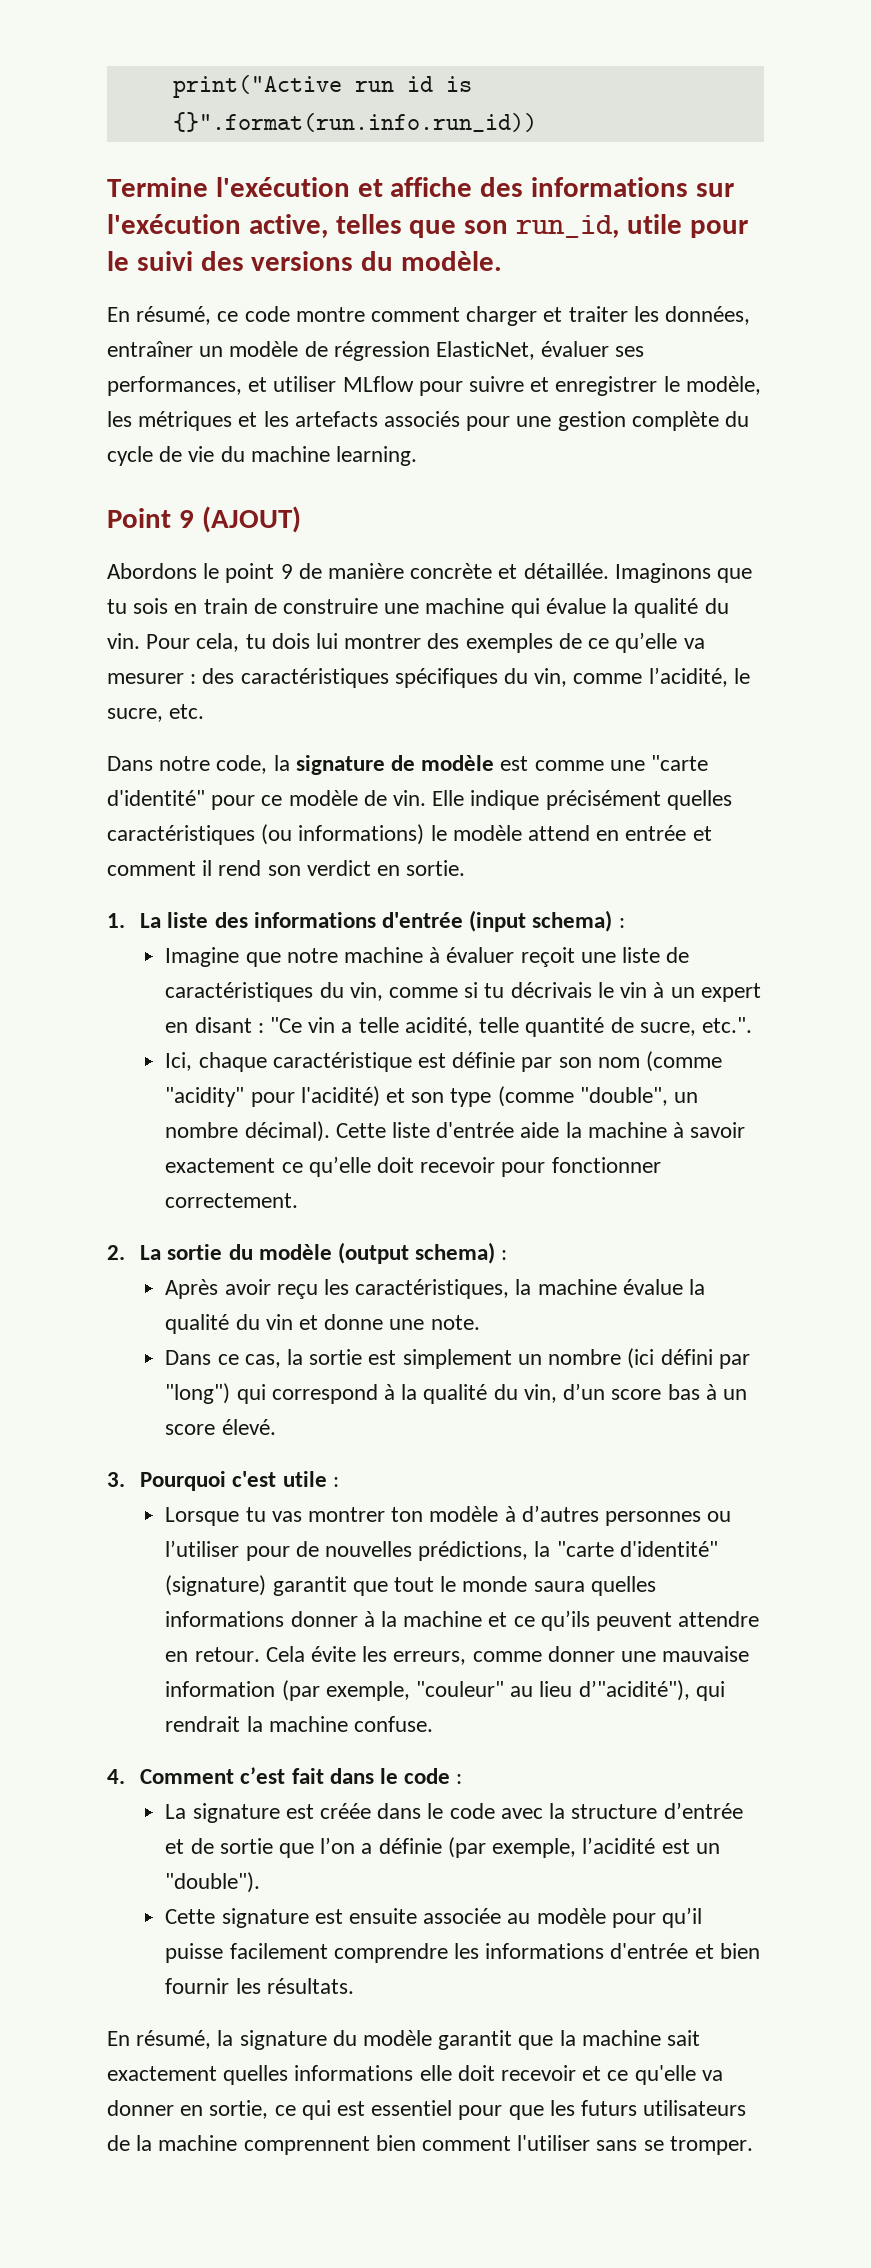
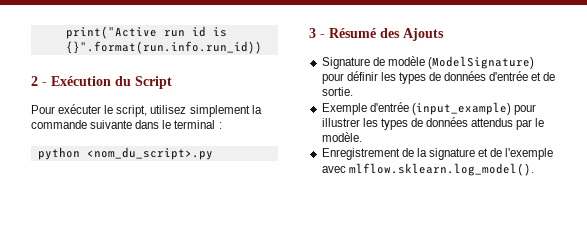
[107,177,734,197] [107,214,748,238] [107,251,503,271] [107,306,751,326] [107,341,645,361] [107,376,761,396] [107,411,750,431] [107,446,418,466] [107,506,301,533] [107,563,753,583] [107,598,729,618] [107,632,705,653] [107,667,750,688] [107,704,205,722] [107,755,709,775] [107,790,732,810] [107,824,712,845] [107,860,466,876] [107,910,625,932] [165,947,690,967] [165,982,761,1002] [165,1017,752,1037] [165,1051,723,1072] [165,1086,699,1107] [165,1121,746,1142] [165,1156,661,1177] [165,1193,299,1208] [107,1242,508,1264] [165,1279,706,1299] [165,1314,480,1334] [165,1348,750,1369] [165,1383,747,1404] [165,1419,276,1435] [107,1471,339,1491] [165,1505,732,1526] [165,1540,718,1561] [165,1575,656,1596] [165,1610,760,1631] [165,1646,750,1665] [165,1680,725,1701] [165,1716,434,1732] [107,1767,463,1784] [165,1802,743,1823] [165,1837,720,1858] [165,1872,261,1893] [165,1907,703,1928] [165,1943,760,1963] [165,1978,354,1994] [107,2030,701,2050] [107,2065,723,2085] [107,2100,747,2120] [107,2135,753,2155] Termine l'exécution et affiche des informations sur l'exécution active, telles que son run_id, utile pour le suivi des versions du modèle. // En résumé, ce code montre comment charger et traiter les données, entraîner un modèle de régression ElasticNet, évaluer ses performances, et utiliser MLflow pour suivre et enregistrer le modèle, les métriques et les artefacts associés pour une gestion complète du cycle de vie du machine learning. // Point 9 (AJOUT) // Abordons le point 9 de manière concrète et détaillée. Imaginons que tu sois en train de construire une machine qui évalue la qualité du vin. Pour cela, tu dois lui montrer des exemples de ce qu’elle va mesurer : des caractéristiques spécifiques du vin, comme l’acidité, le sucre, etc. // Dans notre code, la signature de modèle est comme une "carte d'identité" pour ce modèle de vin. Elle indique précisément quelles caractéristiques (ou informations) le modèle attend en entrée et comment il rend son verdict en sortie. // 1. La liste des informations d'entrée (input schema) : // Imagine que notre machine à évaluer reçoit une liste de caractéristiques du vin, comme si tu décrivais le vin à un expert en disant : "Ce vin a telle acidité, telle quantité de sucre, etc.". // Ici, chaque caractéristique est définie par son nom (comme "acidity" pour l'acidité) et son type (comme "double", un nombre décimal). Cette liste d'entrée aide la machine à savoir exactement ce qu’elle doit recevoir pour fonctionner correctement. // 2. La sortie du modèle (output schema) : // Après avoir reçu les caractéristiques, la machine évalue la qualité du vin et donne une note. // Dans ce cas, la sortie est simplement un nombre (ici défini par "long") qui correspond à la qualité du vin, d’un score bas à un score élevé. // 3. Pourquoi c'est utile : // Lorsque tu vas montrer ton modèle à d’autres personnes ou l’utiliser pour de nouvelles prédictions, la "carte d'identité" (signature) garantit que tout le monde saura quelles informations donner à la machine et ce qu’ils peuvent attendre en retour. Cela évite les erreurs, comme donner une mauvaise information (par exemple, "couleur" au lieu d’"acidité"), qui rendrait la machine confuse. // 4. Comment c’est fait dans le code : // La signature est créée dans le code avec la structure d’entrée et de sortie que l’on a définie (par exemple, l’acidité est un "double"). // Cette signature est ensuite associée au modèle pour qu’il puisse facilement comprendre les informations d'entrée et bien fournir les résultats. // En résumé, la signature du modèle garantit que la machine sait exactement quelles informations elle doit recevoir et ce qu'elle va donner en sortie, ce qui est essentiel pour que les futurs utilisateurs de la machine comprennent bien comment l'utiliser sans se tromper. -> [31,76,172,89] [31,104,262,117] [31,120,222,129] [37,147,213,160] [309,28,444,41] [321,56,534,69] [321,71,556,84] [321,87,353,96] [321,102,536,115] [321,117,545,130] [321,132,362,142] [321,148,554,160] [321,163,534,176] 2 - Exécution du Script // Pour exécuter le script, utilisez simplement la commande suivante dans le terminal : // python <nom_du_script>.py // 3 - Résumé des Ajouts // Signature de modèle (ModelSignature) pour définir les types de données d'entrée et de sortie. // Exemple d'entrée (input_example) pour illustrer les types de données attendus par le modèle. // Enregistrement de la signature et de l'exemple avec mlflow.sklearn.log_model().

